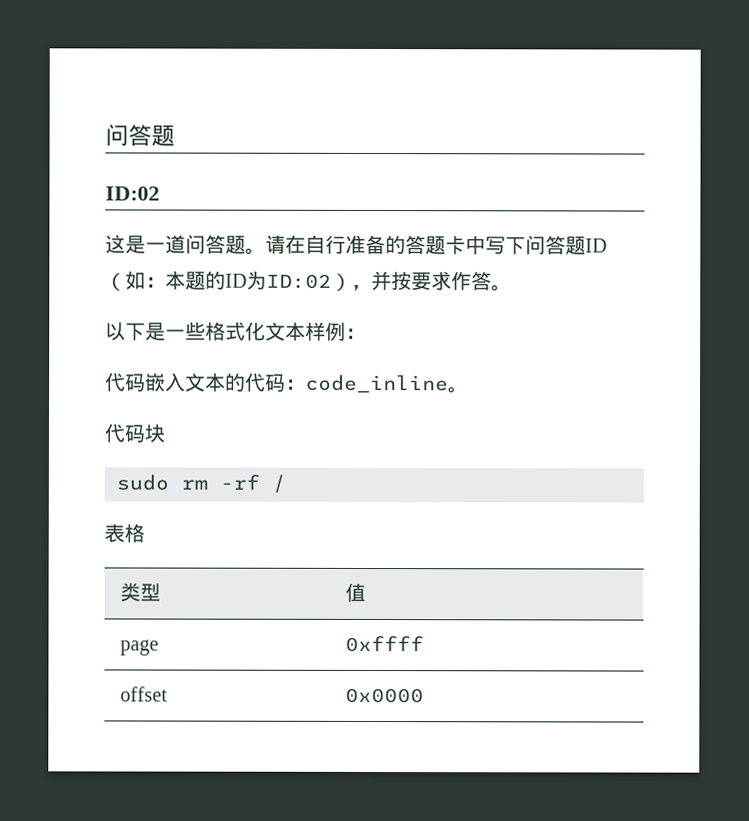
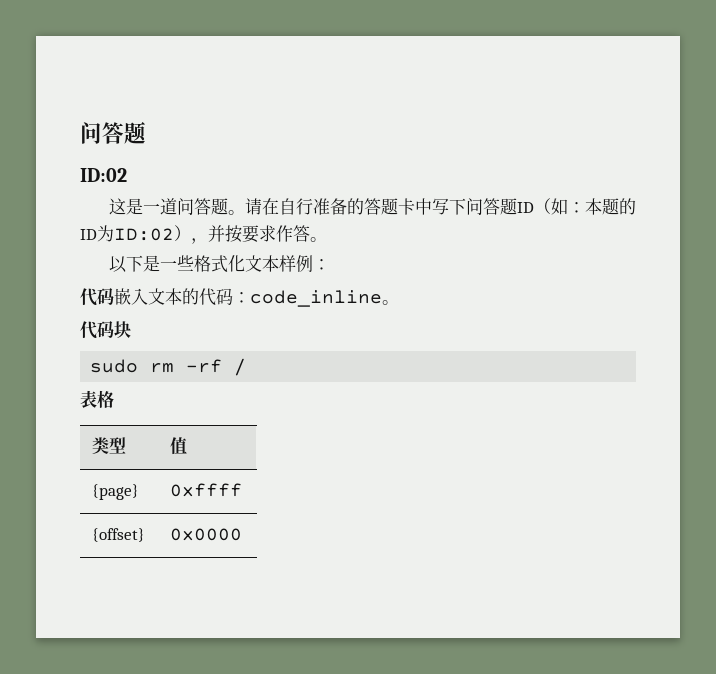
[119,639,159,656] page -> [92,484,140,500] {page}
[119,686,168,702] offset -> [92,528,146,542] {offset}

